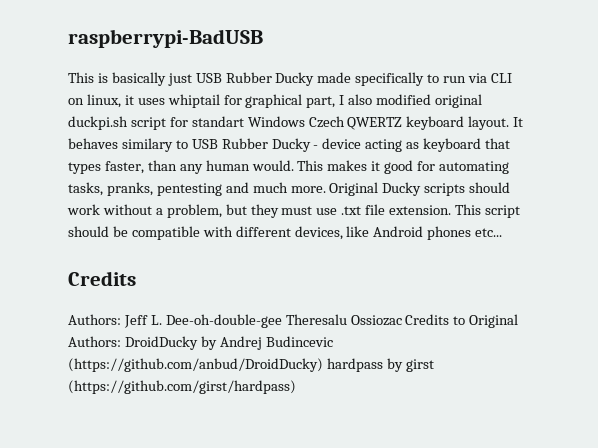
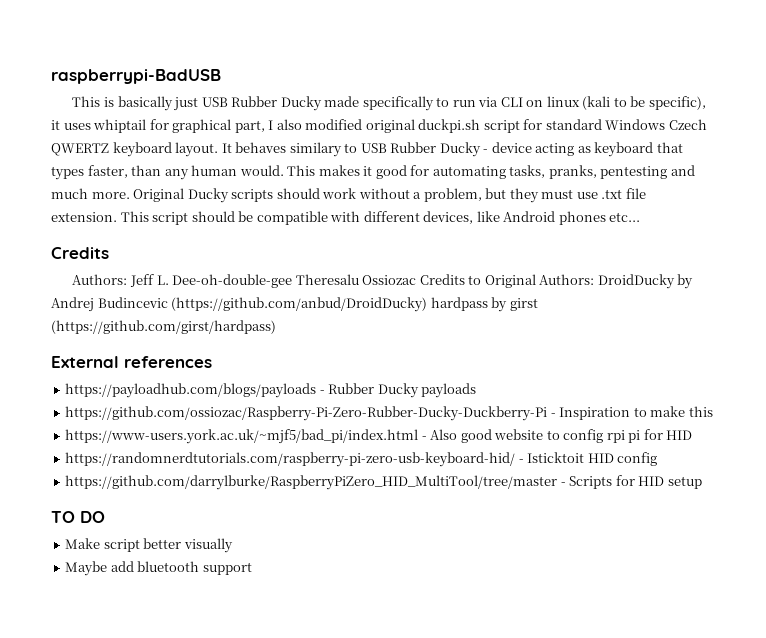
[86,94,121,108] linux, -> [546,96,706,110] linux (kali to be specific),
[191,116,244,127] standart -> [545,119,602,130] standard
(296, 387) none -> [51,356,212,368] [65,383,477,398] [65,406,713,421] [65,429,693,444] [65,452,658,467] [65,475,702,490] [51,511,105,523] [65,538,233,553] [65,561,252,576] // External references // https://payloadhub.com/blogs/payloads - Rubber Ducky payloads // https://github.com/ossiozac/Raspberry-Pi-Zero-Rubber-Ducky-Duckberry-Pi - Inspiration to make this // https://www-users.york.ac.uk/~mjf5/bad_pi/index.html - Also good website to config rpi pi for HID // https://randomnerdtutorials.com/raspberry-pi-zero-usb-keyboard-hid/ - Isticktoit HID config // https://github.com/darrylburke/RaspberryPiZero_HID_MultiTool/tree/master - Scripts for HID setup // TO DO // Make script better visually // Maybe add bluetooth support

